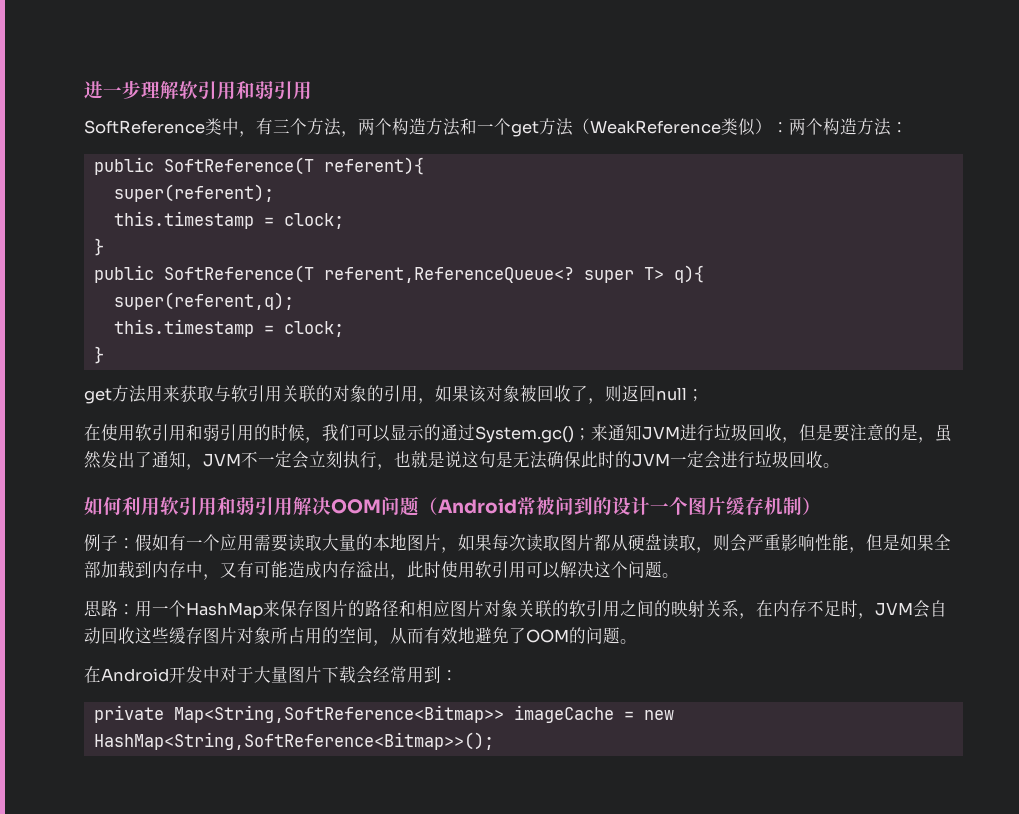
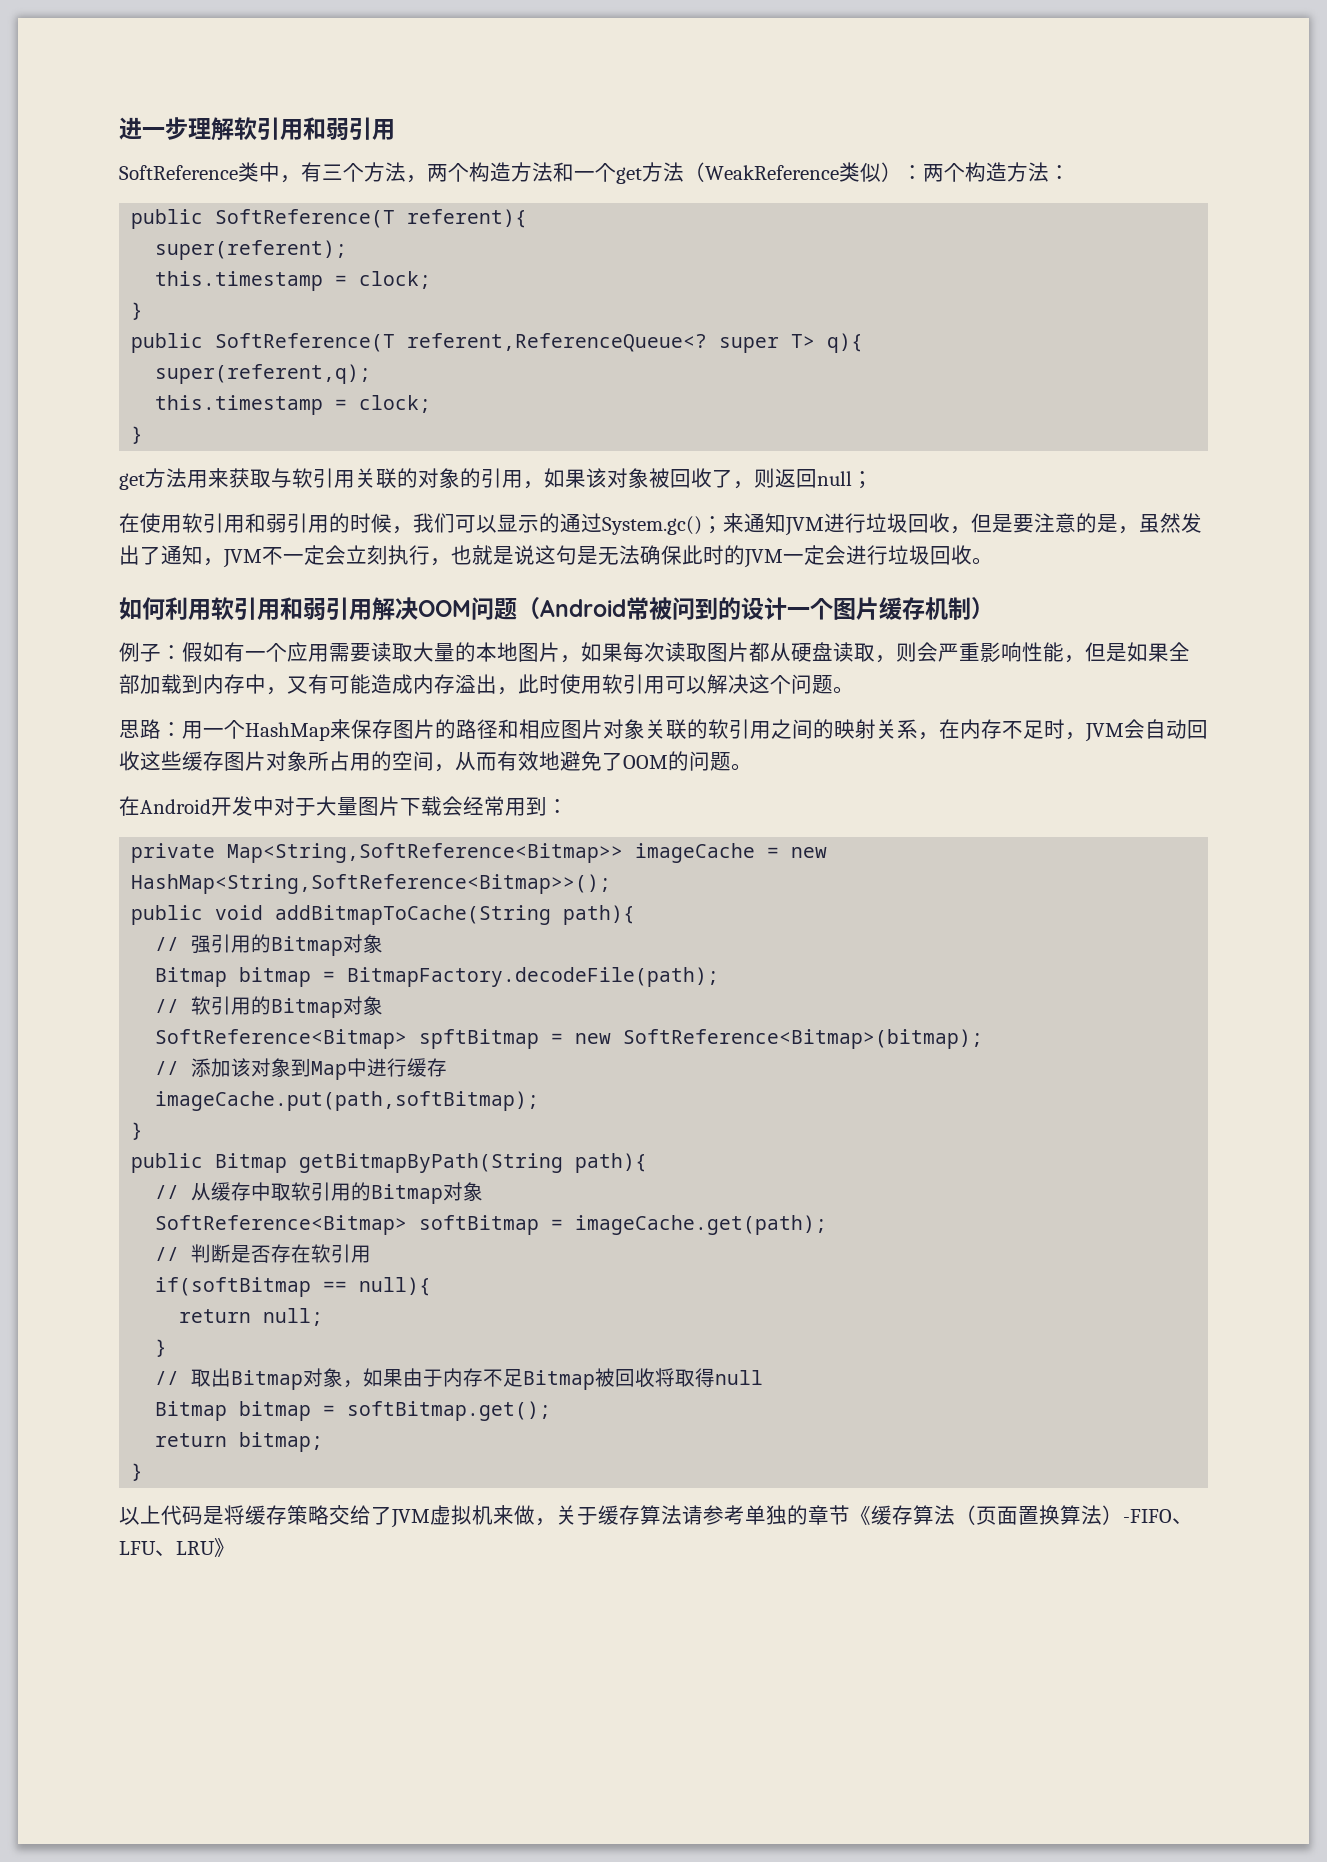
(494, 741) none -> [131,905,636,925] [155,934,384,956] [155,967,720,987] [155,996,384,1018] [155,1029,984,1049] [155,1058,448,1080] [155,1091,540,1111] [131,1122,144,1140] [131,1153,648,1173] [155,1182,484,1204] [155,1215,828,1235] [155,1244,372,1263] [155,1277,432,1297] [179,1308,324,1326] [155,1339,168,1357] [155,1368,764,1390] [155,1401,552,1421] [155,1432,324,1452] [131,1463,144,1481] [119,1505,1193,1528] [119,1537,235,1557] // public void addBitmapToCache(String path){ // // 强引用的Bitmap对象 // Bitmap bitmap = BitmapFactory.decodeFile(path); // // 软引用的Bitmap对象 // SoftReference<Bitmap> spftBitmap = new SoftReference<Bitmap>(bitmap); // // 添加该对象到Map中进行缓存 // imageCache.put(path,softBitmap); // } // public Bitmap getBitmapByPath(String path){ // // 从缓存中取软引用的Bitmap对象 // SoftReference<Bitmap> softBitmap = imageCache.get(path); // // 判断是否存在软引用 // if(softBitmap == null){ // return null; // } // // 取出Bitmap对象，如果由于内存不足Bitmap被回收将取得null // Bitmap bitmap = softBitmap.get(); // return bitmap; // } // 以上代码是将缓存策略交给了JVM虚拟机来做，关于缓存算法请参考单独的章节《缓存算法（页面置换算法）-FIFO、LFU、LRU》

